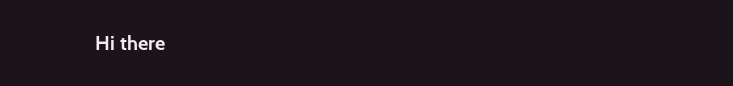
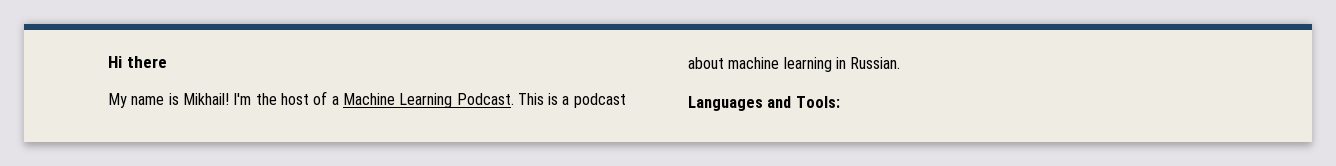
(166, 42) none -> [108,91,626,108] [688,57,901,72] [688,96,840,111] // My name is Mikhail! I'm the host of a Machine Learning Podcast. This is a podcast about machine learning in Russian. // Languages and Tools:

